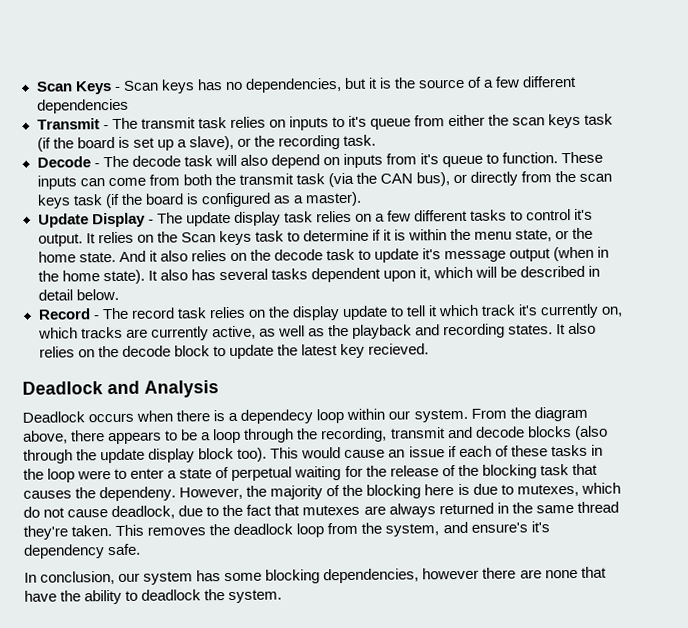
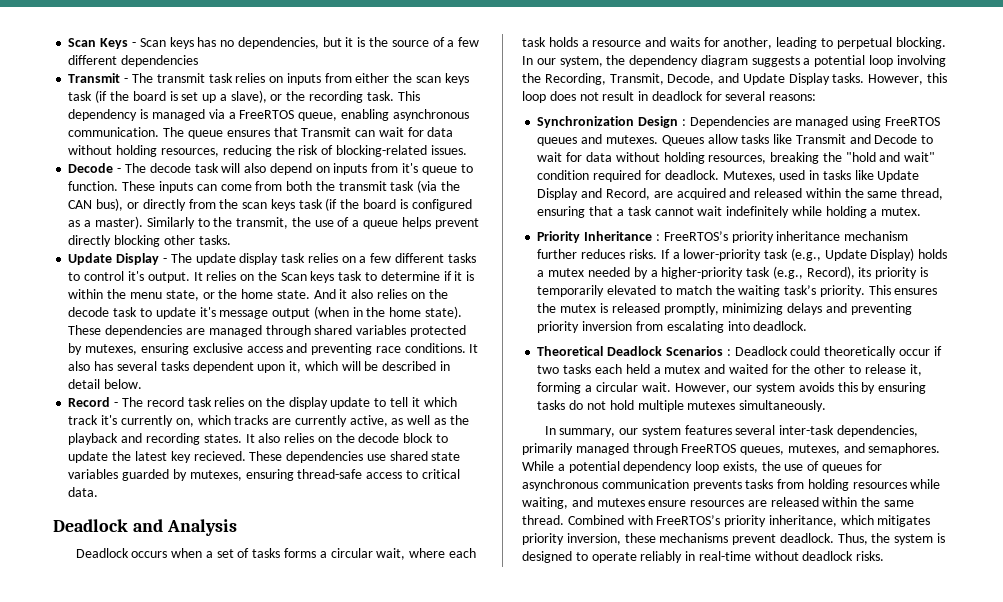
[331,115,412,130] to it's queue -> (321, 79) none
(377, 140) none -> [397,91,420,101] [68,109,469,121] [68,127,454,139] [68,145,467,157] This dependency is managed via a FreeRTOS queue, enabling asynchronous communication. The queue ensures that Transmit can wait for data without holding resources, reducing the risk of blocking-related issues.
(362, 199) none -> [146,217,479,229] [68,235,231,247] Similarly to the transmit, the use of a queue helps prevent directly blocking other tasks.
(145, 277) none -> [68,325,466,337] [68,343,466,355] These dependencies are managed through shared variables protected by mutexes, ensuring exclusive access and preventing race conditions.
(430, 349) none -> [249,451,461,463] [68,469,460,481] [68,487,99,497] These dependencies use shared state variables guarded by mutexes, ensuring thread-safe access to critical data.
[176,406,588,424] [23,425,608,445] [23,444,603,464] [23,463,598,483] [23,482,621,502] [23,501,619,520] [23,521,550,540] [24,543,142,559] [24,566,607,585] [24,589,283,605] there is a dependecy loop within our system. From the diagram above, there appears to be a loop through the recording, transmit and decode blocks (also through the update display block too). This would cause an issue if each of these tasks in the loop were to enter a state of perpetual waiting for the release of the blocking task that causes the dependeny. However, the majority of the blocking here is due to mutexes, which do not cause deadlock, due to the fact that mutexes are always returned in the same thread they're taken. This removes the deadlock loop from the system, and ensure's it's dependency safe. // In conclusion, our system has some blocking dependencies, however there are none that have the ability to deadlock the system. -> [205,548,476,560] [522,37,946,49] [522,55,946,67] [522,73,948,85] [522,91,817,103] [537,116,940,128] [537,134,934,146] [537,152,936,164] [537,170,920,182] [537,188,944,200] [537,206,922,218] [537,231,909,243] [537,248,948,261] [537,266,928,279] [537,285,938,297] [537,303,912,315] [537,321,808,333] [537,346,942,358] [537,364,922,376] [537,382,927,394] [537,400,827,412] [544,425,918,437] [522,443,941,455] [522,461,882,473] [522,479,941,491] [522,497,915,509] [522,515,931,527] [522,533,946,545] [522,551,885,563] a set of tasks forms a circular wait, where each task holds a resource and waits for another, leading to perpetual blocking. In our system, the dependency diagram suggests a potential loop involving the Recording, Transmit, Decode, and Update Display tasks. However, this loop does not result in deadlock for several reasons: // Synchronization Design : Dependencies are managed using FreeRTOS queues and mutexes. Queues allow tasks like Transmit and Decode to wait for data without holding resources, breaking the "hold and wait" condition required for deadlock. Mutexes, used in tasks like Update Display and Record, are acquired and released within the same thread, ensuring that a task cannot wait indefinitely while holding a mutex. // Priority Inheritance : FreeRTOS’s priority inheritance mechanism further reduces risks. If a lower-priority task (e.g., Update Display) holds a mutex needed by a higher-priority task (e.g., Record), its priority is temporarily elevated to match the waiting task’s priority. This ensures the mutex is released promptly, minimizing delays and preventing priority inversion from escalating into deadlock. // Theoretical Deadlock Scenarios : Deadlock could theoretically occur if two tasks each held a mutex and waited for the other to release it, forming a circular wait. However, our system avoids this by ensuring tasks do not hold multiple mutexes simultaneously. // In summary, our system features several inter-task dependencies, primarily managed through FreeRTOS queues, mutexes, and semaphores. While a potential dependency loop exists, the use of queues for asynchronous communication prevents tasks from holding resources while waiting, and mutexes ensure resources are released within the same thread. Combined with FreeRTOS’s priority inheritance, which mitigates priority inversion, these mechanisms prevent deadlock. Thus, the system is designed to operate reliably in real-time without deadlock risks.

